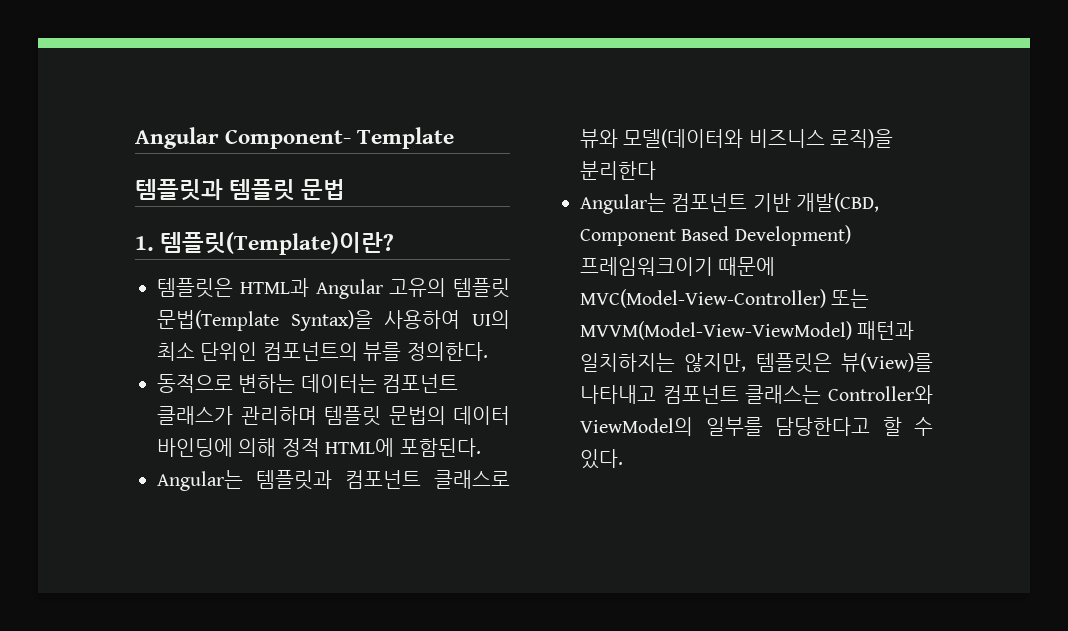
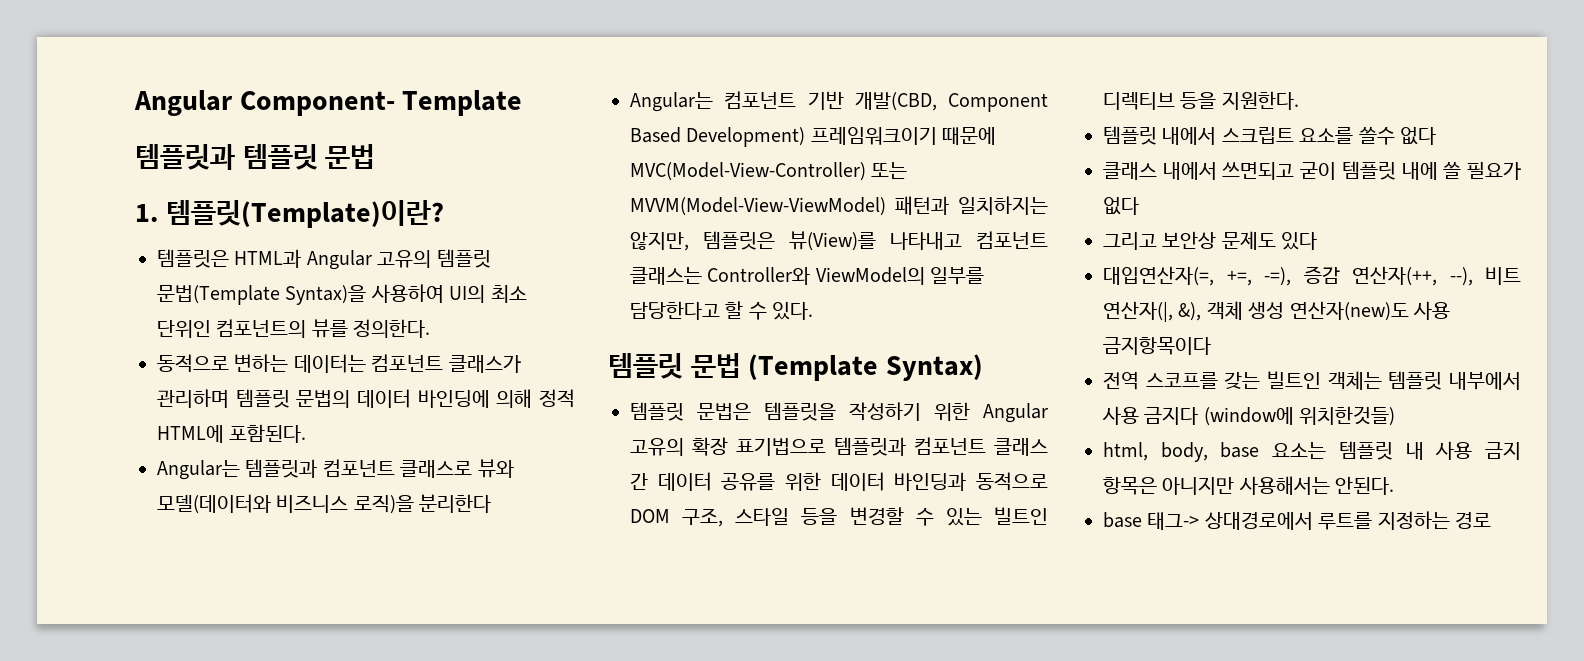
(623, 459) none -> [608,353,983,381] [630,402,1048,423] [630,437,1048,456] [630,472,1048,491] [630,507,1048,527] [1103,91,1299,110] [1103,126,1436,145] [1103,161,1521,180] [1103,197,1139,215] [1103,231,1318,250] [1103,266,1521,286] [1103,301,1450,322] [1103,337,1211,355] [1103,371,1521,390] [1102,406,1396,426] [1103,441,1521,462] [1103,476,1395,495] [1103,511,1491,530] // 템플릿 문법 (Template Syntax) // 템플릿 문법은 템플릿을 작성하기 위한 Angular 고유의 확장 표기법으로 템플릿과 컴포넌트 클래스 간 데이터 공유를 위한 데이터 바인딩과 동적으로 DOM 구조, 스타일 등을 변경할 수 있는 빌트인 디렉티브 등을 지원한다. // 템플릿 내에서 스크립트 요소를 쓸수 없다 // 클래스 내에서 쓰면되고 굳이 템플릿 내에 쓸 필요가 없다 // 그리고 보안상 문제도 있다 // 대입연산자(=, +=, -=), 증감 연산자(++, --), 비트 연산자(|, &), 객체 생성 연산자(new)도 사용 금지항목이다 // 전역 스코프를 갖는 빌트인 객체는 템플릿 내부에서 사용 금지다 (window에 위치한것들) // html, body, base 요소는 템플릿 내 사용 금지 항목은 아니지만 사용해서는 안된다. // base 태그-> 상대경로에서 루트를 지정하는 경로

